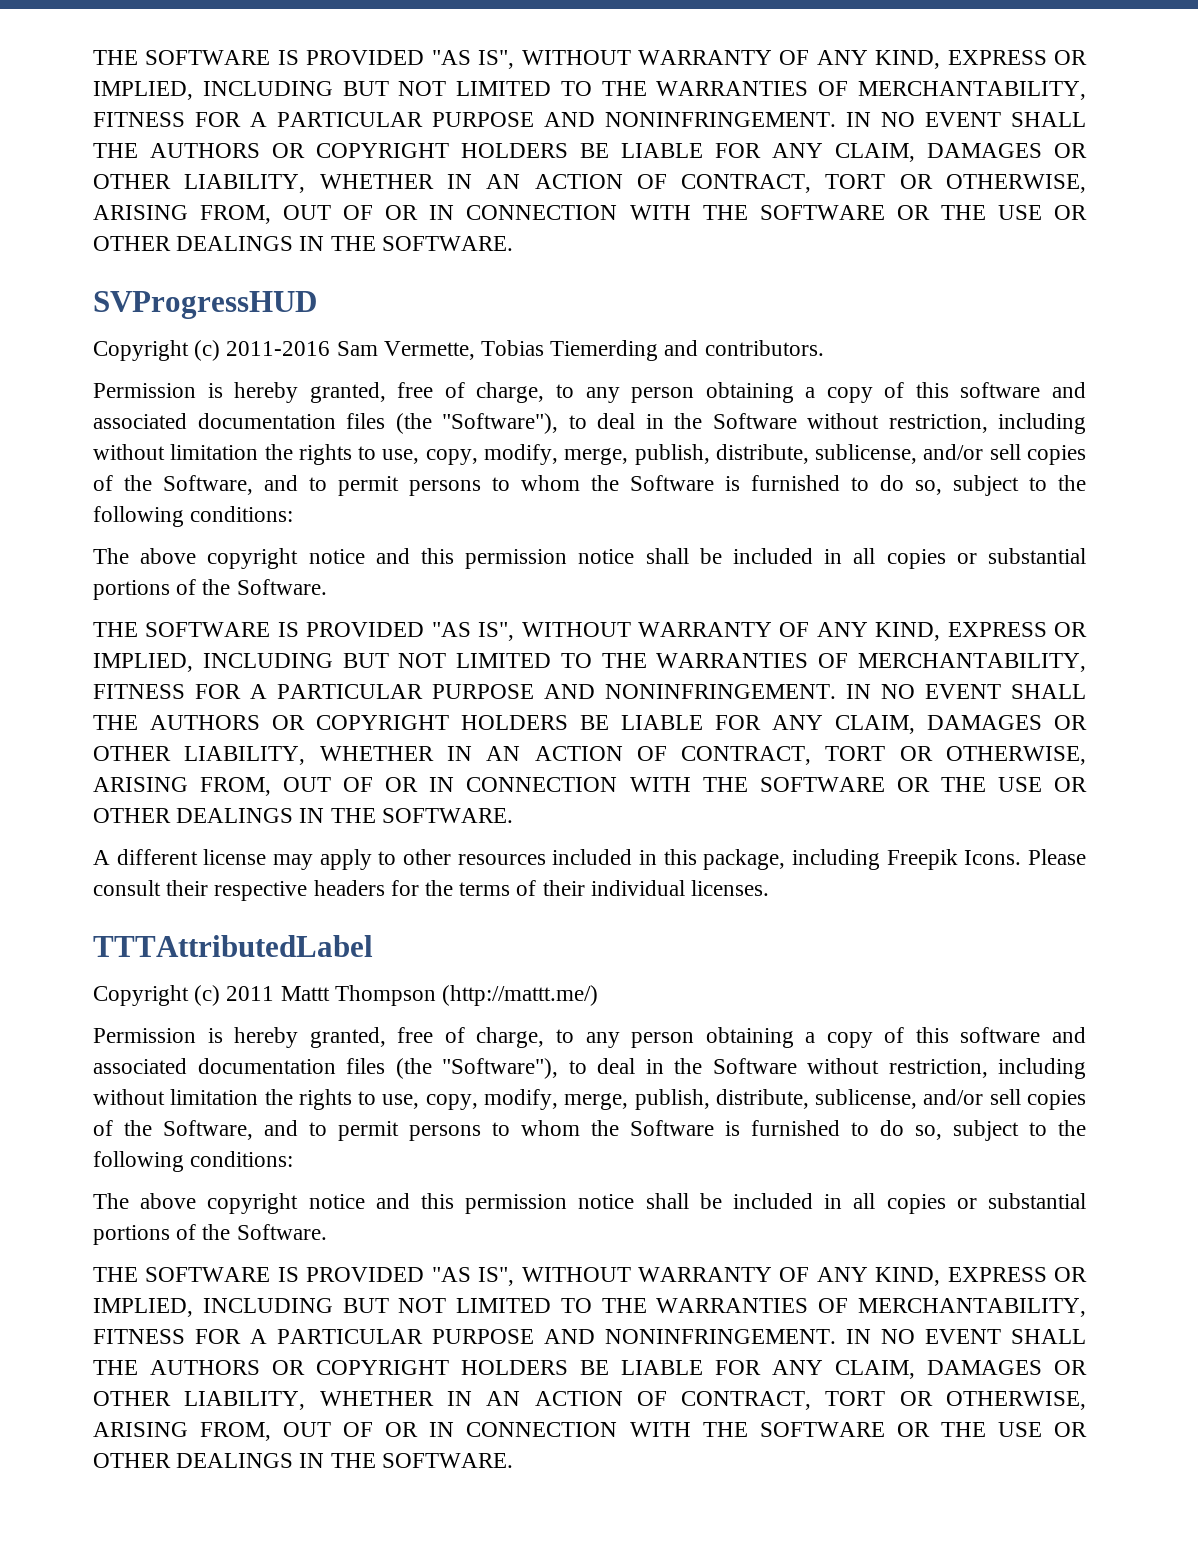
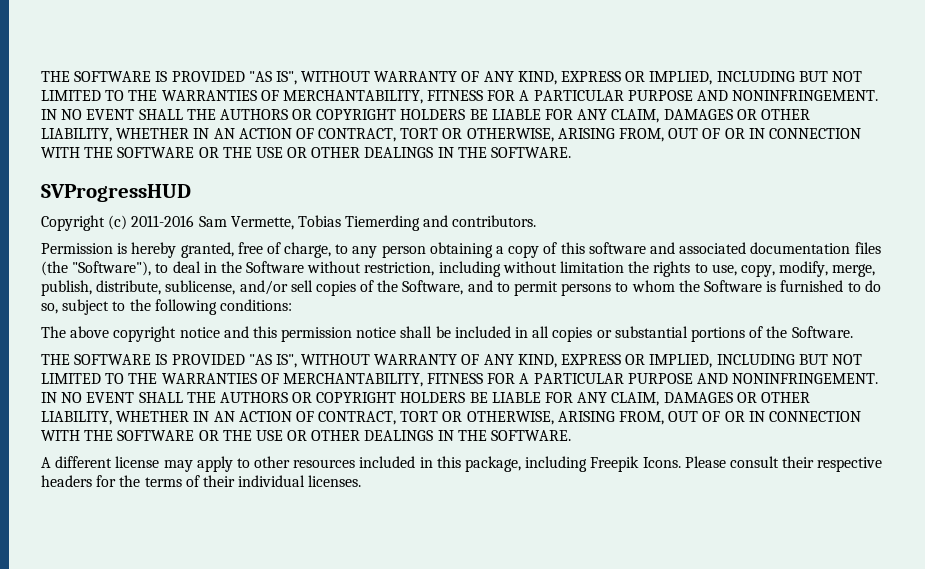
[93,935,373,957] [93,985,599,1006] [93,1027,1086,1048] [93,1058,1086,1079] [93,1089,1087,1110] [93,1120,1086,1141] [93,1151,294,1172] [93,1193,1087,1214] [93,1224,327,1245] [93,1267,1087,1286] [93,1298,1086,1317] [93,1329,1086,1344] [93,1360,1087,1379] [93,1391,1086,1410] [93,1422,1088,1441] [93,1453,513,1468] // TTTAttributedLabel // Copyright (c) 2011 Mattt Thompson (http://mattt.me/) // Permission is hereby granted, free of charge, to any person obtaining a copy of this software and associated documentation files (the "Software"), to deal in the Software without restriction, including without limitation the rights to use, copy, modify, merge, publish, distribute, sublicense, and/or sell copies of the Software, and to permit persons to whom the Software is furnished to do so, subject to the following conditions: // The above copyright notice and this permission notice shall be included in all copies or substantial portions of the Software. // THE SOFTWARE IS PROVIDED "AS IS", WITHOUT WARRANTY OF ANY KIND, EXPRESS OR IMPLIED, INCLUDING BUT NOT LIMITED TO THE WARRANTIES OF MERCHANTABILITY, FITNESS FOR A PARTICULAR PURPOSE AND NONINFRINGEMENT. IN NO EVENT SHALL THE AUTHORS OR COPYRIGHT HOLDERS BE LIABLE FOR ANY CLAIM, DAMAGES OR OTHER LIABILITY, WHETHER IN AN ACTION OF CONTRACT, TORT OR OTHERWISE, ARISING FROM, OUT OF OR IN CONNECTION WITH THE SOFTWARE OR THE USE OR OTHER DEALINGS IN THE SOFTWARE. -> (362, 481) none

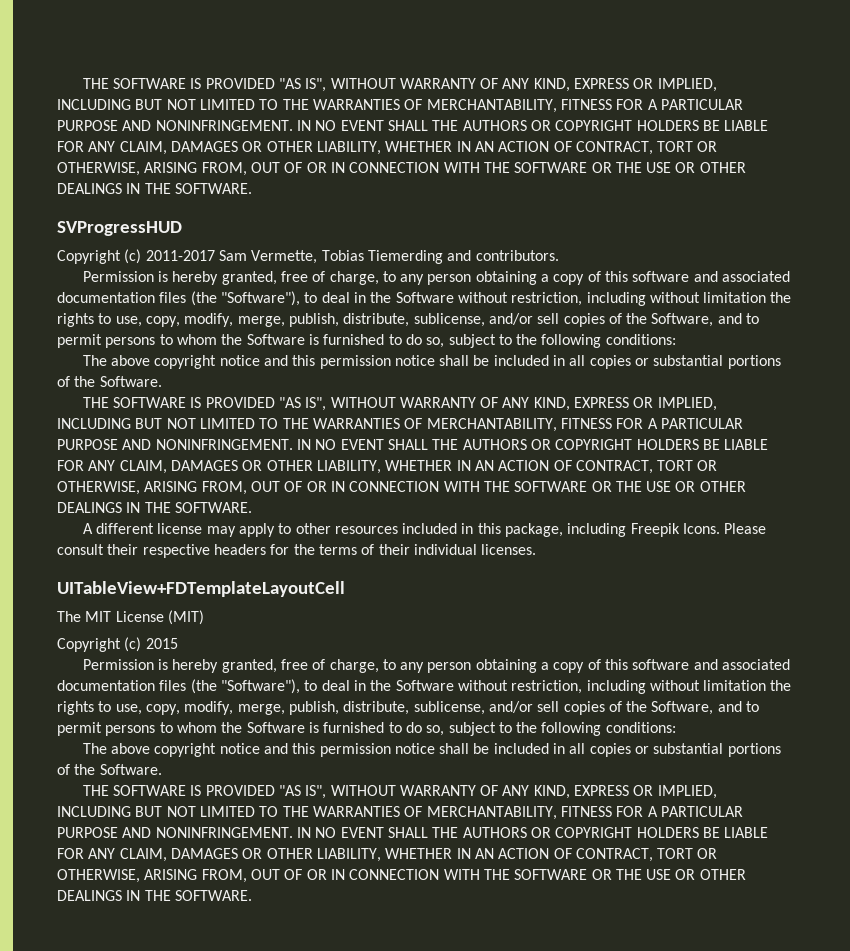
[131,215,195,227] 2011-2016 -> [145,250,215,261] 2011-2017
(362, 481) none -> [57,581,345,597] [57,610,204,625] [57,637,178,652] [82,659,791,673] [57,679,792,694] [57,701,760,715] [57,722,676,736] [82,743,781,757] [57,764,162,775] [82,785,717,799] [57,806,743,820] [57,827,769,838] [57,848,718,862] [57,869,746,883] [57,890,252,901] // UITableView+FDTemplateLayoutCell // The MIT License (MIT) // Copyright (c) 2015 // Permission is hereby granted, free of charge, to any person obtaining a copy of this software and associated documentation files (the "Software"), to deal in the Software without restriction, including without limitation the rights to use, copy, modify, merge, publish, distribute, sublicense, and/or sell copies of the Software, and to permit persons to whom the Software is furnished to do so, subject to the following conditions: // The above copyright notice and this permission notice shall be included in all copies or substantial portions of the Software. // THE SOFTWARE IS PROVIDED "AS IS", WITHOUT WARRANTY OF ANY KIND, EXPRESS OR IMPLIED, INCLUDING BUT NOT LIMITED TO THE WARRANTIES OF MERCHANTABILITY, FITNESS FOR A PARTICULAR PURPOSE AND NONINFRINGEMENT. IN NO EVENT SHALL THE AUTHORS OR COPYRIGHT HOLDERS BE LIABLE FOR ANY CLAIM, DAMAGES OR OTHER LIABILITY, WHETHER IN AN ACTION OF CONTRACT, TORT OR OTHERWISE, ARISING FROM, OUT OF OR IN CONNECTION WITH THE SOFTWARE OR THE USE OR OTHER DEALINGS IN THE SOFTWARE.

